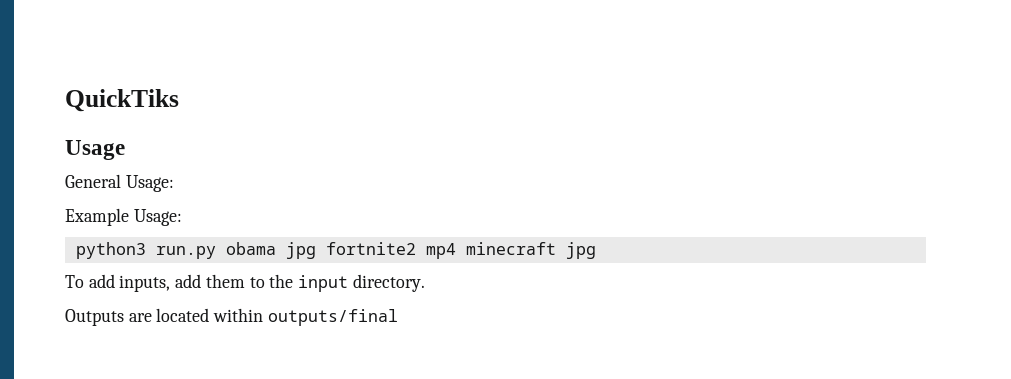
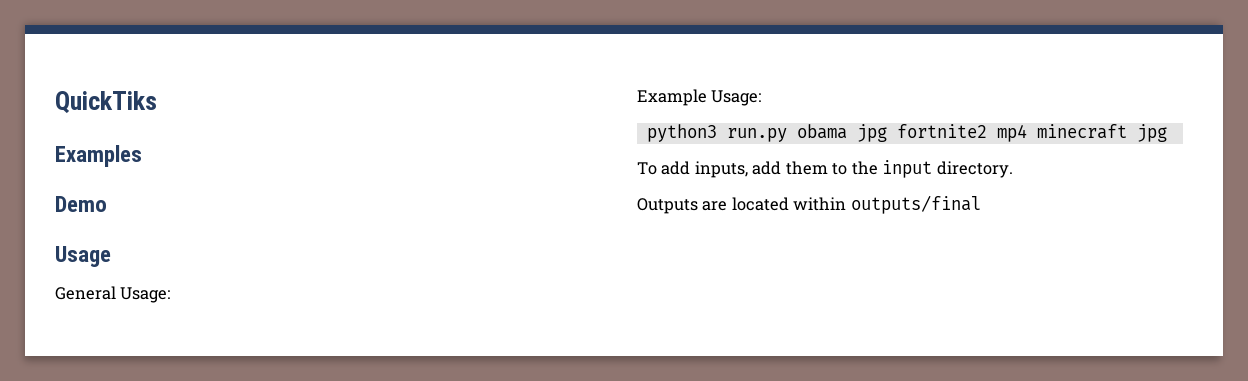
(179, 100) none -> [55,145,142,167] [55,196,107,212] // Examples // Demo

